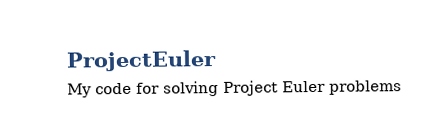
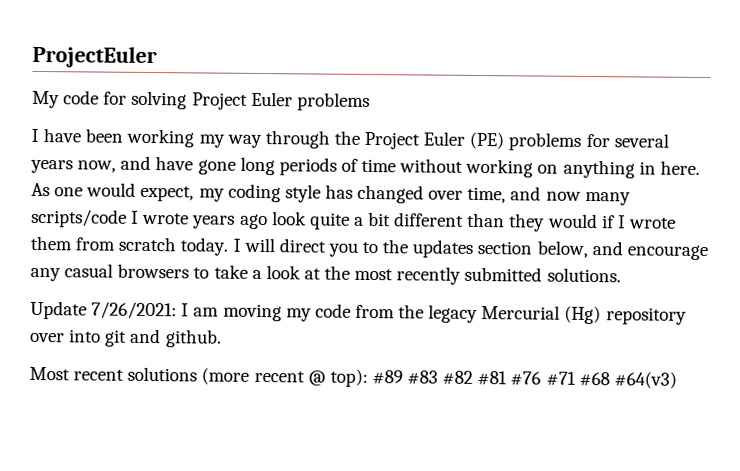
(402, 87) none -> [31,128,669,151] [30,155,700,179] [31,182,631,206] [31,208,676,232] [30,235,708,261] [30,263,621,285] [30,300,687,325] [30,328,222,348] [29,366,677,389] // I have been working my way through the Project Euler (PE) problems for several years now, and have gone long periods of time without working on anything in here. As one would expect, my coding style has changed over time, and now many scripts/code I wrote years ago look quite a bit different than they would if I wrote them from scratch today. I will direct you to the updates section below, and encourage any casual browsers to take a look at the most recently submitted solutions. // Update 7/26/2021: I am moving my code from the legacy Mercurial (Hg) repository over into git and github. // Most recent solutions (more recent @ top): #89 #83 #82 #81 #76 #71 #68 #64(v3)

